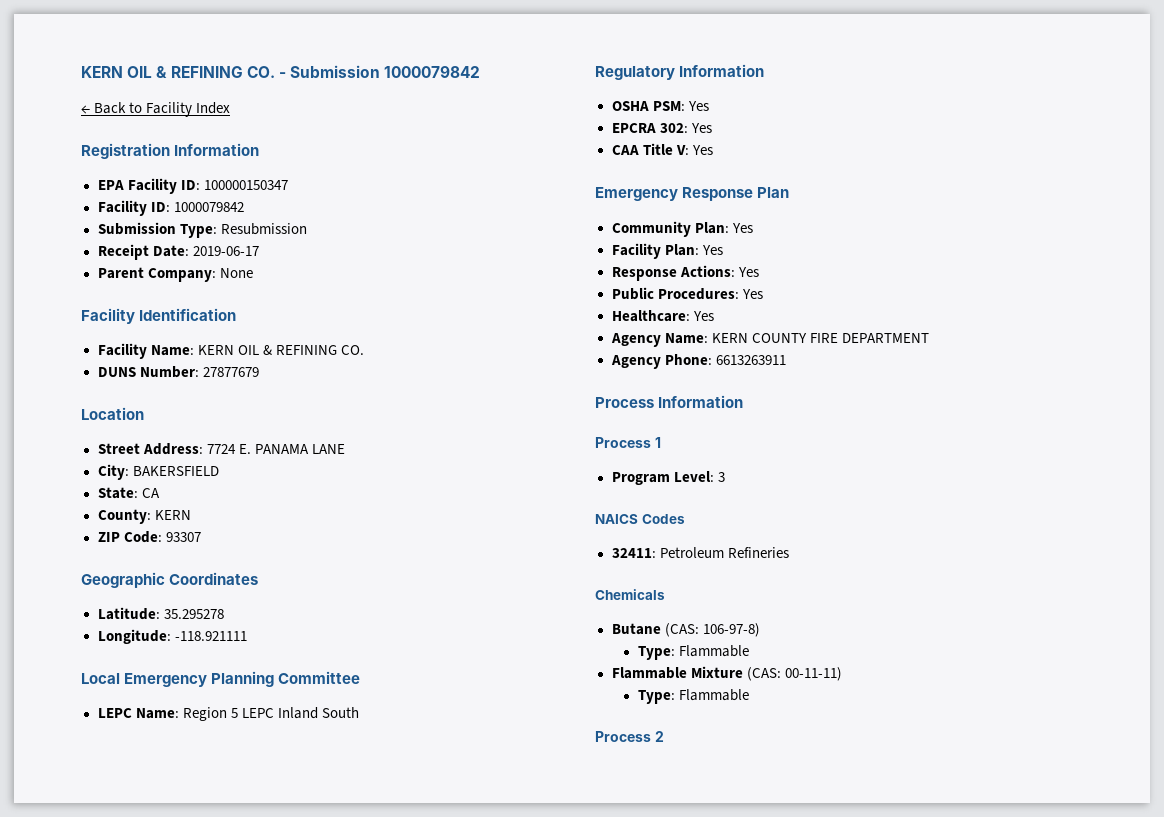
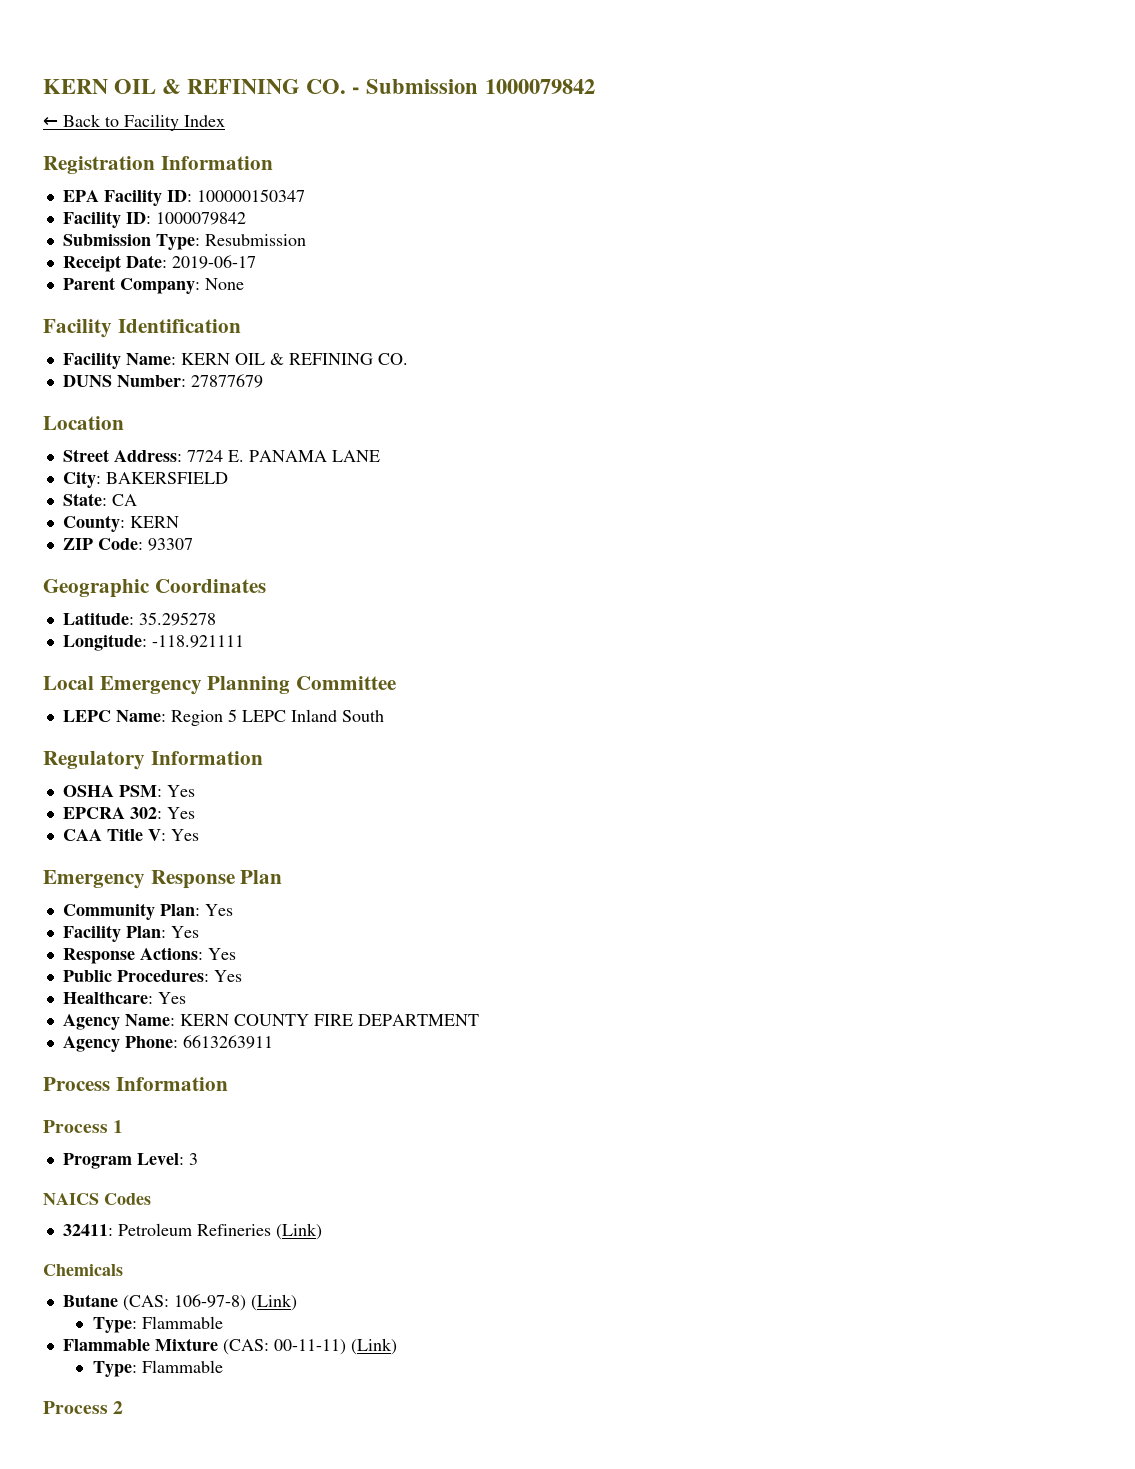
(789, 552) none -> [275,1223,322,1240] (Link)
(760, 630) none -> [250,1294,297,1311] (Link)
(842, 674) none -> [350,1338,397,1355] (Link)

